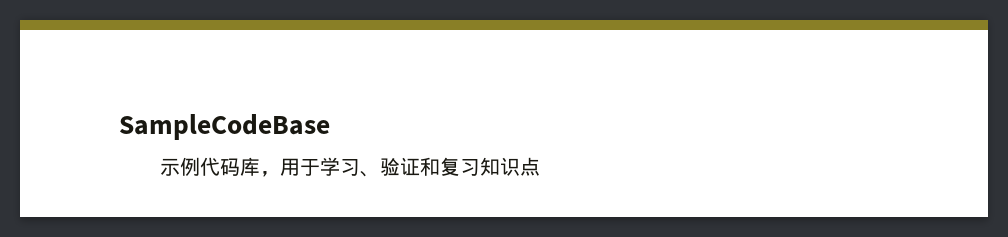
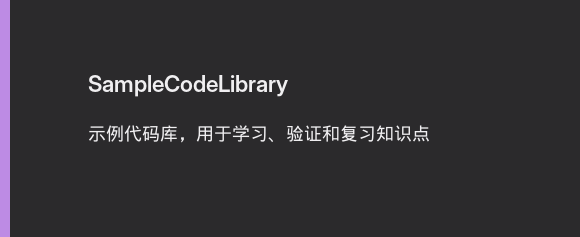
[119,114,330,140] SampleCodeBase -> [88,75,288,97] SampleCodeLibrary

